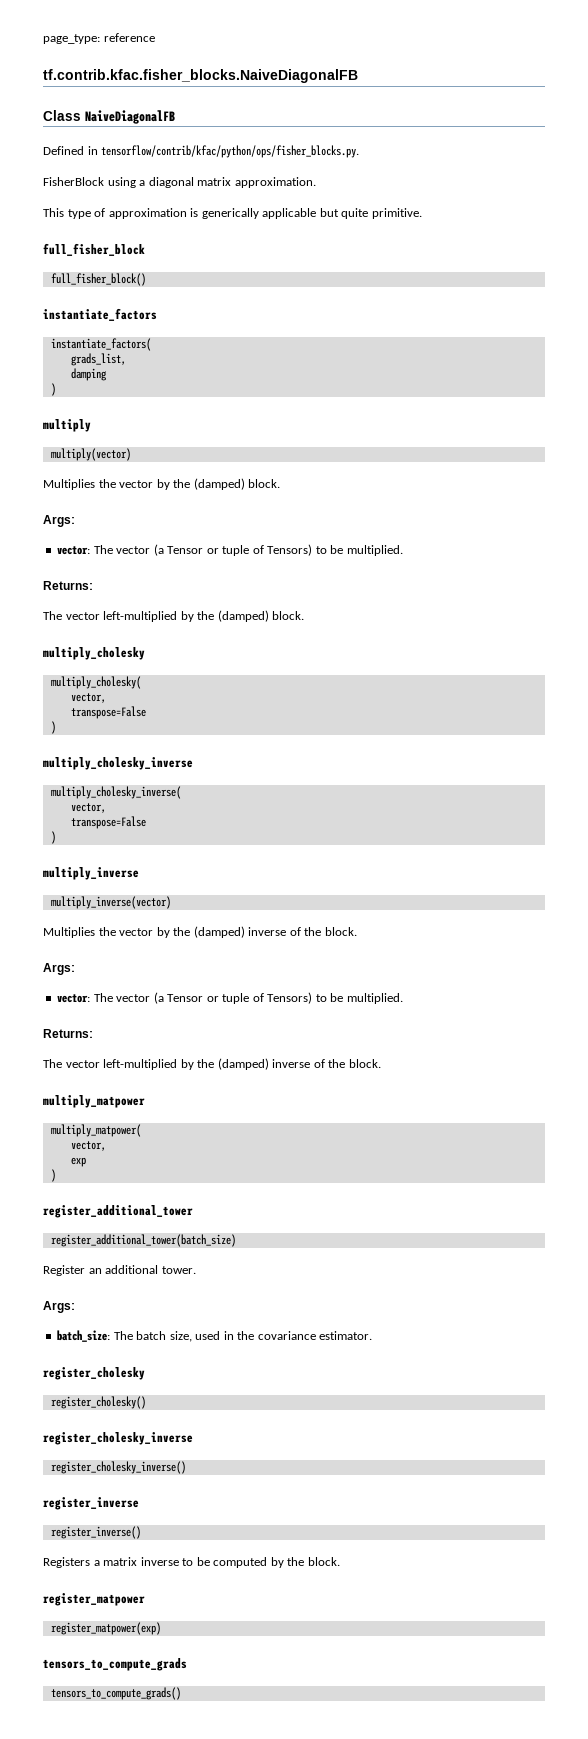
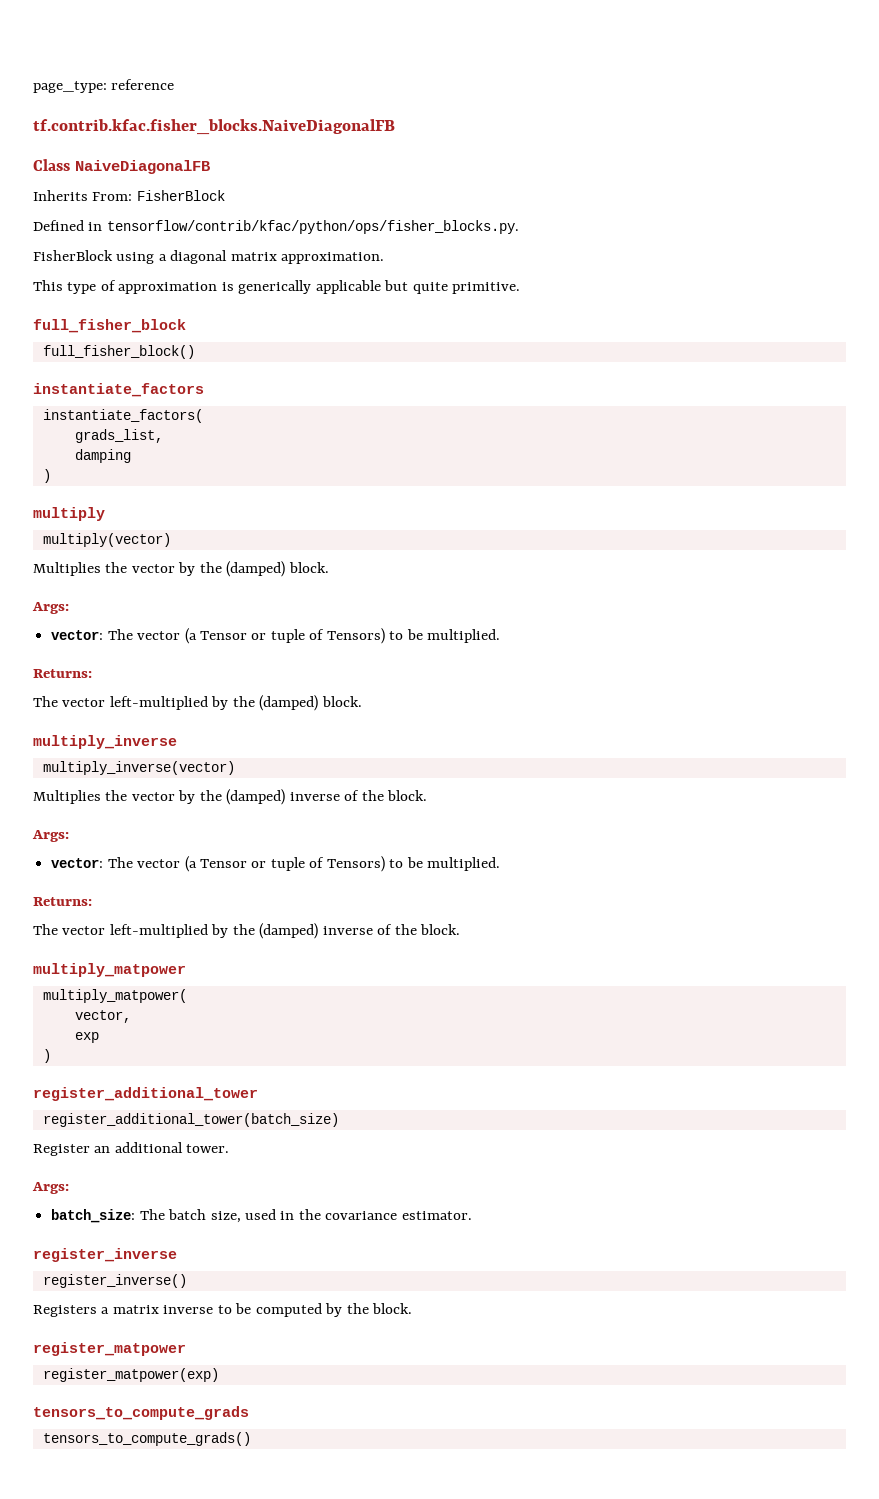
(175, 117) none -> [33,190,225,201] // Inherits From: FisherBlock
[43,647,145,660] [50,676,141,689] [70,693,106,703] [70,706,146,719] [50,721,56,734] [43,757,193,770] [50,786,181,799] [70,803,106,813] [70,816,146,829] [50,831,56,844] // multiply_cholesky // multiply_cholesky( // vector, // transpose=False // ) // multiply_cholesky_inverse // multiply_cholesky_inverse( // vector, // transpose=False // ) -> (362, 701) none
[43,1367,145,1380] [50,1396,146,1409] [43,1432,193,1445] [50,1461,186,1474] // register_cholesky // register_cholesky() // register_cholesky_inverse // register_cholesky_inverse() -> (472, 1215) none

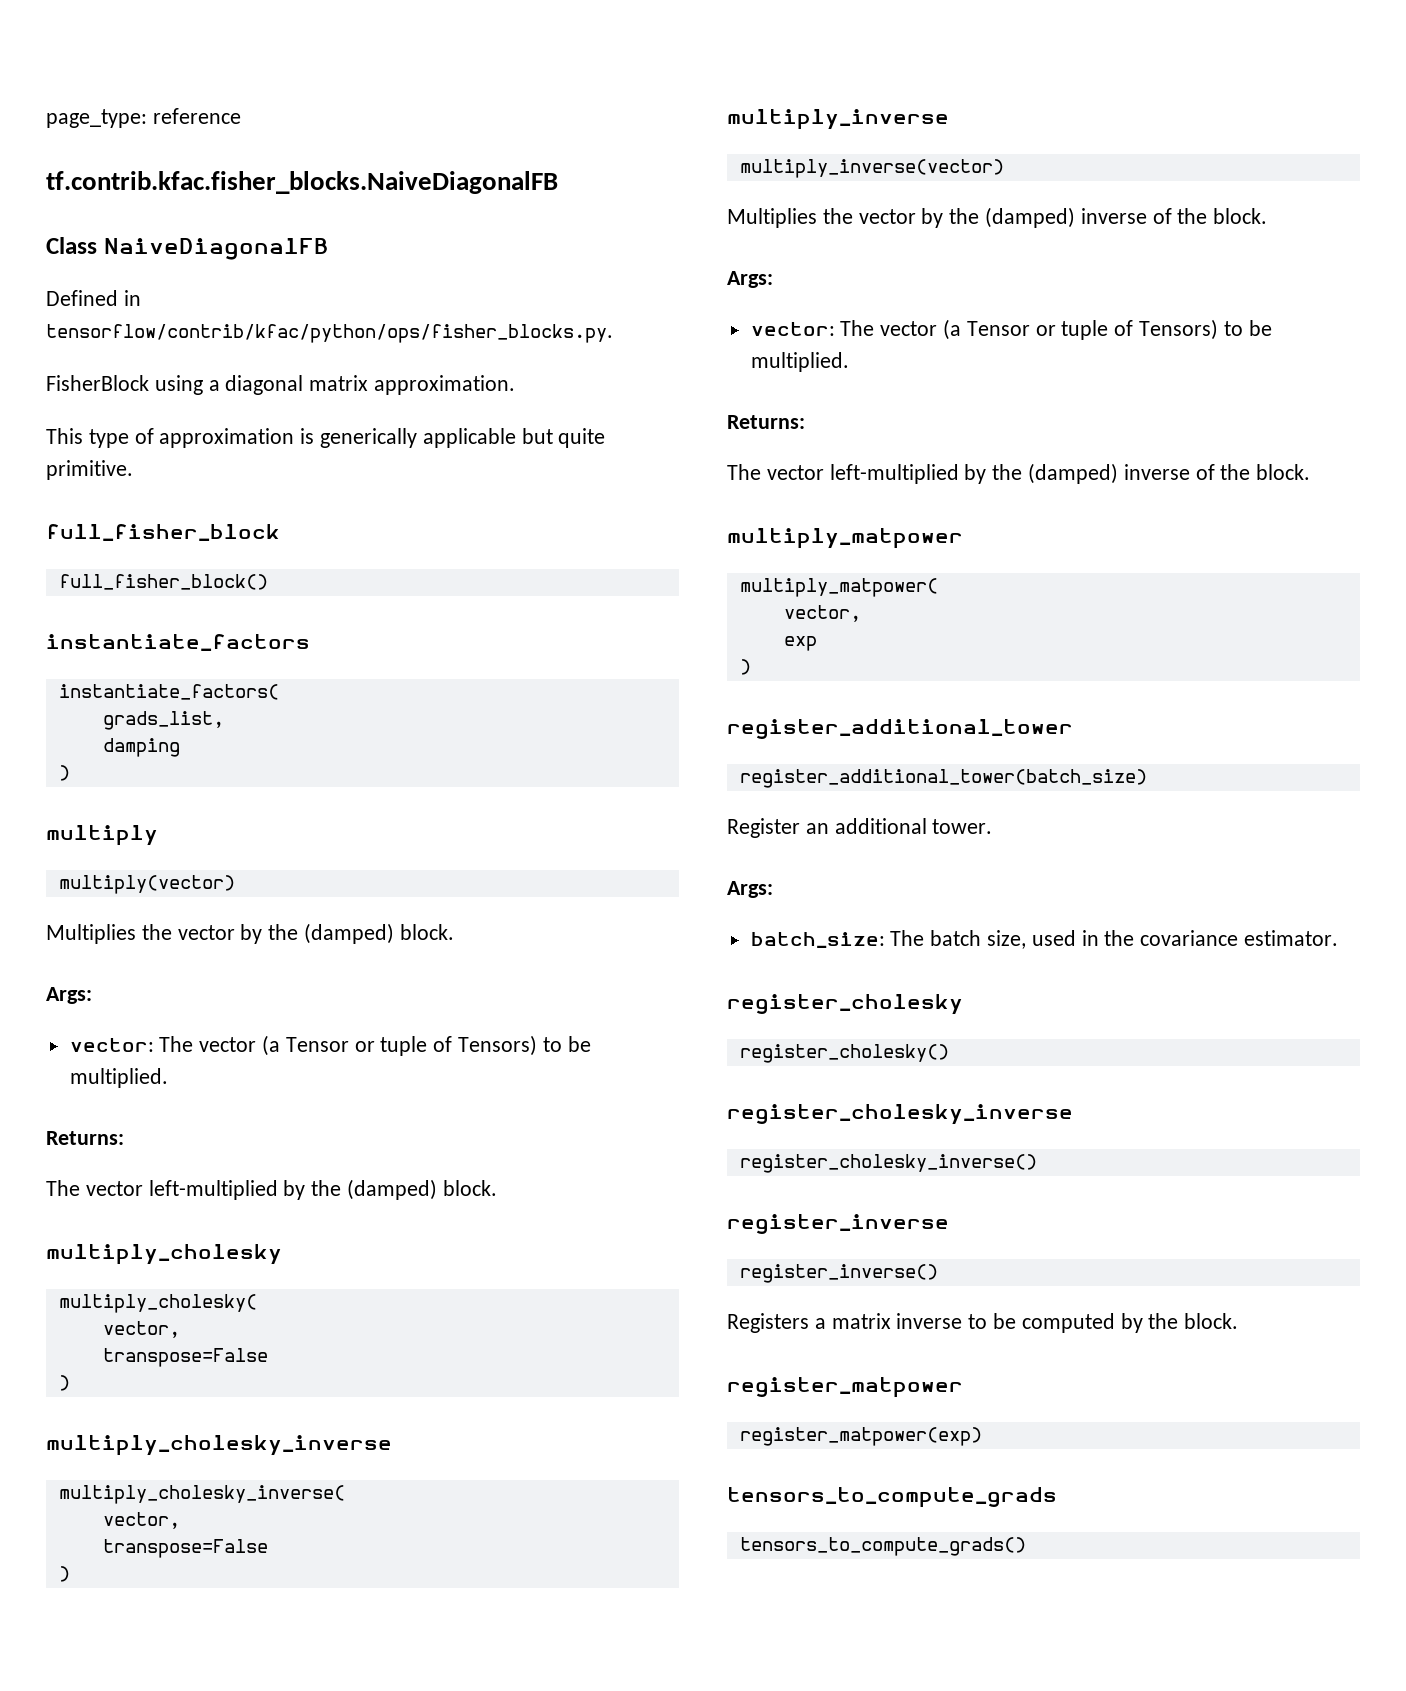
[33,190,225,201] // Inherits From: FisherBlock -> (329, 249) none
(362, 701) none -> [46,1244,282,1265] [58,1294,257,1313] [102,1321,180,1338] [102,1348,268,1367] [58,1375,70,1391] [46,1435,392,1456] [58,1485,345,1504] [102,1512,180,1529] [102,1539,268,1558] [58,1566,70,1582] // multiply_cholesky // multiply_cholesky( // vector, // transpose=False // ) // multiply_cholesky_inverse // multiply_cholesky_inverse( // vector, // transpose=False // )
(472, 1215) none -> [727,994,963,1015] [739,1044,949,1063] [727,1104,1073,1125] [739,1154,1037,1173] // register_cholesky // register_cholesky() // register_cholesky_inverse // register_cholesky_inverse()

